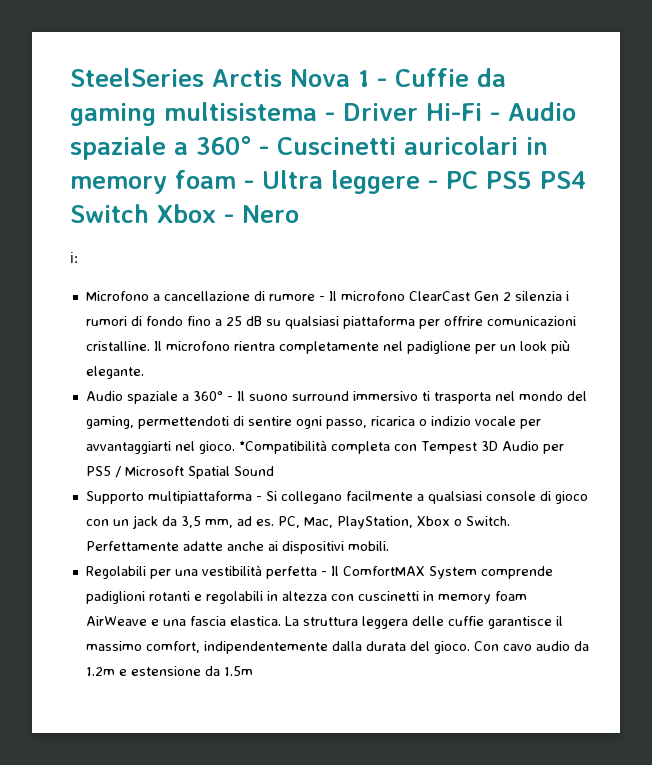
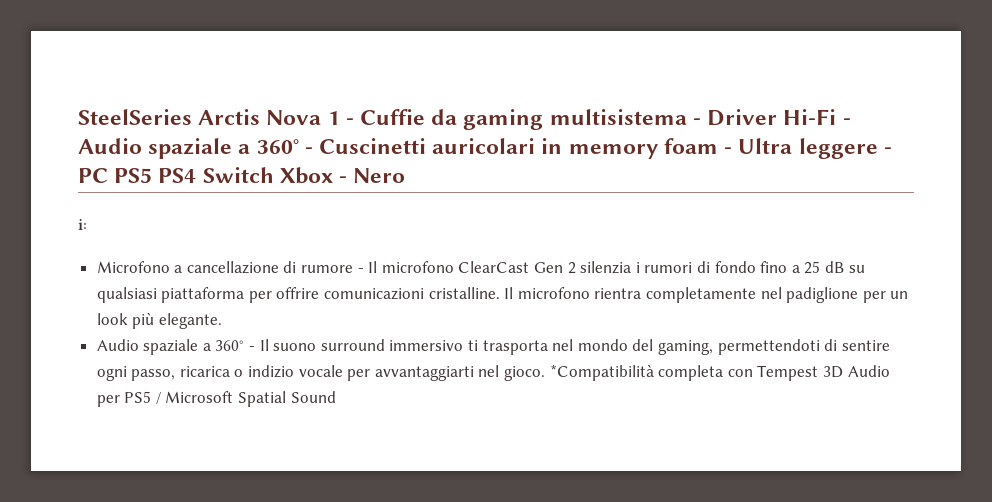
[85,491,588,504] [85,515,510,529] [85,541,389,554] [85,565,553,579] [85,591,527,604] [85,616,563,629] [85,641,589,654] [85,666,253,676] // Supporto multipiattaforma - Si collegano facilmente a qualsiasi console di gioco con un jack da 3,5 mm, ad es. PC, Mac, PlayStation, Xbox o Switch. Perfettamente adatte anche ai dispositivi mobili. // Regolabili per una vestibilità perfetta - Il ComfortMAX System comprende padiglioni rotanti e regolabili in altezza con cuscinetti in memory foam AirWeave e una fascia elastica. La struttura leggera delle cuffie garantisce il massimo comfort, indipendentemente dalla durata del gioco. Con cavo audio da 1.2m e estensione da 1.5m -> (336, 397) none

